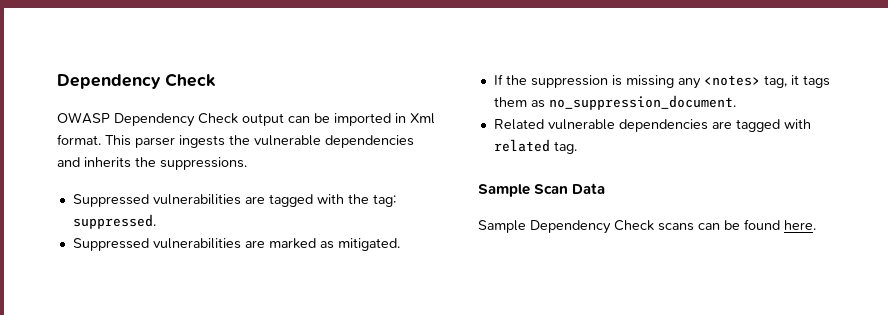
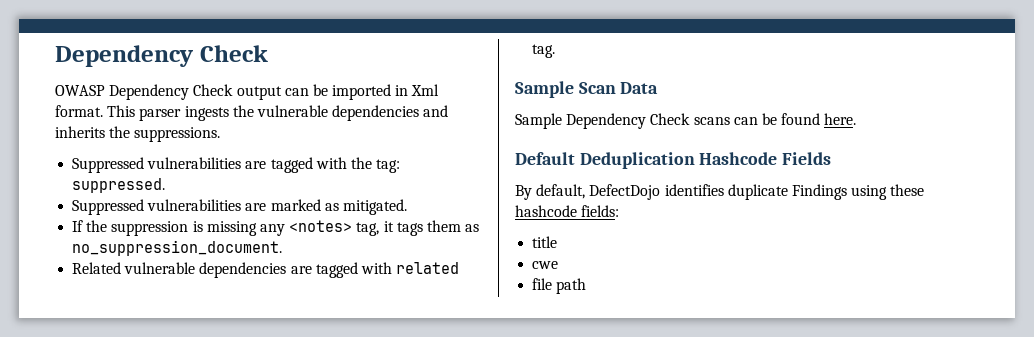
(816, 225) none -> [515,152,832,169] [515,184,925,200] [515,205,620,217] [532,236,558,248] [532,261,559,269] [532,278,587,294] // Default Deduplication Hashcode Fields // By default, DefectDojo identifies duplicate Findings using these hashcode fields: // title // cwe // file path

